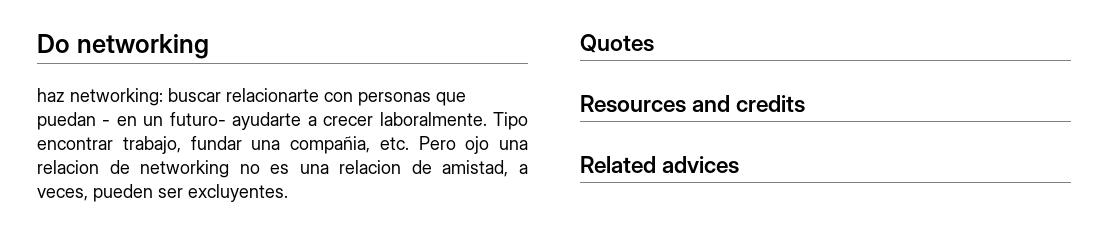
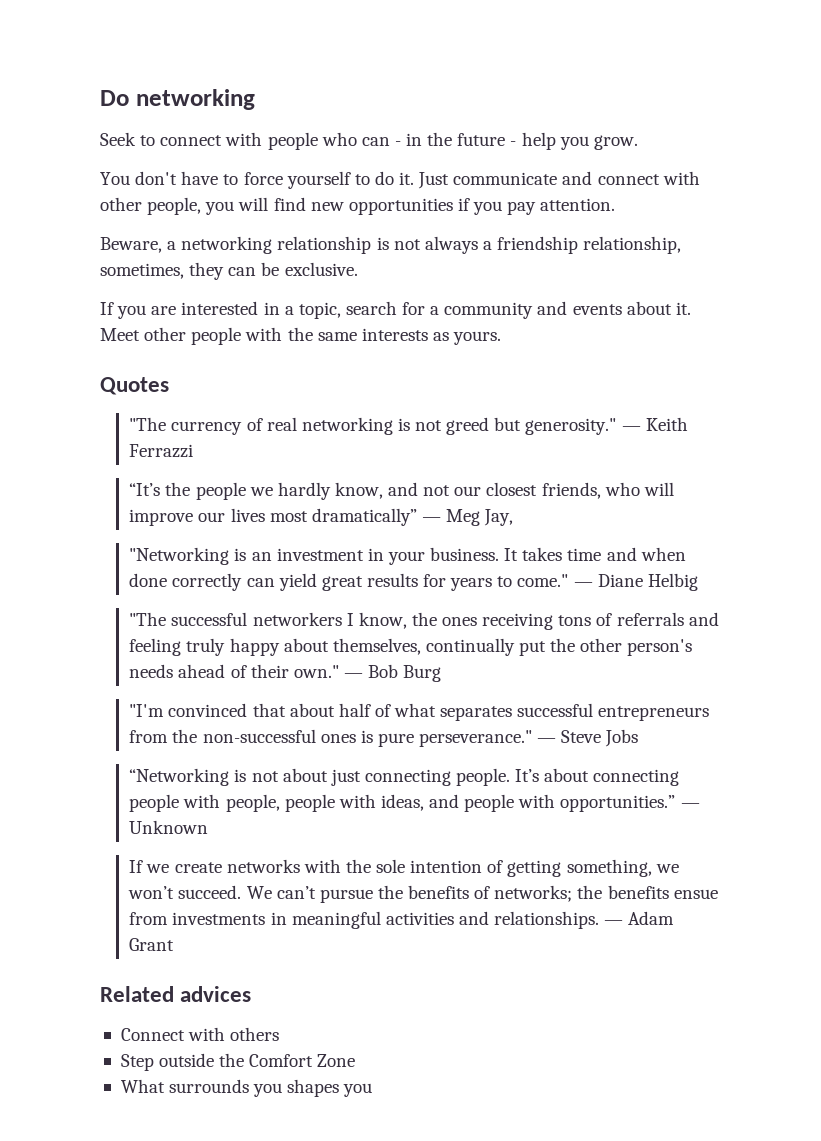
[37,88,466,106] [37,112,528,130] [37,136,528,154] [37,160,528,178] [37,184,288,202] [580,34,654,53] [580,95,806,113] [580,156,740,174] haz networking: buscar relacionarte con personas que puedan - en un futuro- ayudarte a crecer laboralmente. Tipo encontrar trabajo, fundar una compañia, etc. Pero ojo una relacion de networking no es una relacion de amistad, a veces, pueden ser excluyentes. // Quotes // Resources and credits // Related advices -> [100,132,638,150] [100,171,700,189] [100,197,616,215] [100,236,682,254] [100,262,358,280] [100,301,691,319] [100,327,502,345] [100,377,169,395] [129,417,688,435] [129,444,194,458] [129,482,674,500] [129,508,514,526] [129,547,686,565] [129,573,698,591] [129,612,719,630] [129,638,693,656] [129,664,442,682] [129,703,710,721] [129,729,639,747] [129,768,680,786] [129,794,700,812] [129,820,209,834] [129,859,679,877] [128,885,718,903] [129,911,675,929] [129,938,175,951] [100,986,252,1002] [120,1027,280,1041] [120,1053,356,1071] [120,1079,373,1097] Seek to connect with people who can - in the future - help you grow. // You don't have to force yourself to do it. Just communicate and connect with other people, you will find new opportunities if you pay attention. // Beware, a networking relationship is not always a friendship relationship, sometimes, they can be exclusive. // If you are interested in a topic, search for a community and events about it. Meet other people with the same interests as yours. // Quotes // "The currency of real networking is not greed but generosity." — Keith Ferrazzi // “It’s the people we hardly know, and not our closest friends, who will improve our lives most dramatically” ― Meg Jay, // "Networking is an investment in your business. It takes time and when done correctly can yield great results for years to come." — Diane Helbig // "The successful networkers I know, the ones receiving tons of referrals and feeling truly happy about themselves, continually put the other person's needs ahead of their own." — Bob Burg // "I'm convinced that about half of what separates successful entrepreneurs from the non-successful ones is pure perseverance." — Steve Jobs // “Networking is not about just connecting people. It’s about connecting people with people, people with ideas, and people with opportunities.” — Unknown // If we create networks with the sole intention of getting something, we won’t succeed. We can’t pursue the benefits of networks; the benefits ensue from investments in meaningful activities and relationships. — Adam Grant // Related advices // Connect with others // Step outside the Comfort Zone // What surrounds you shapes you

